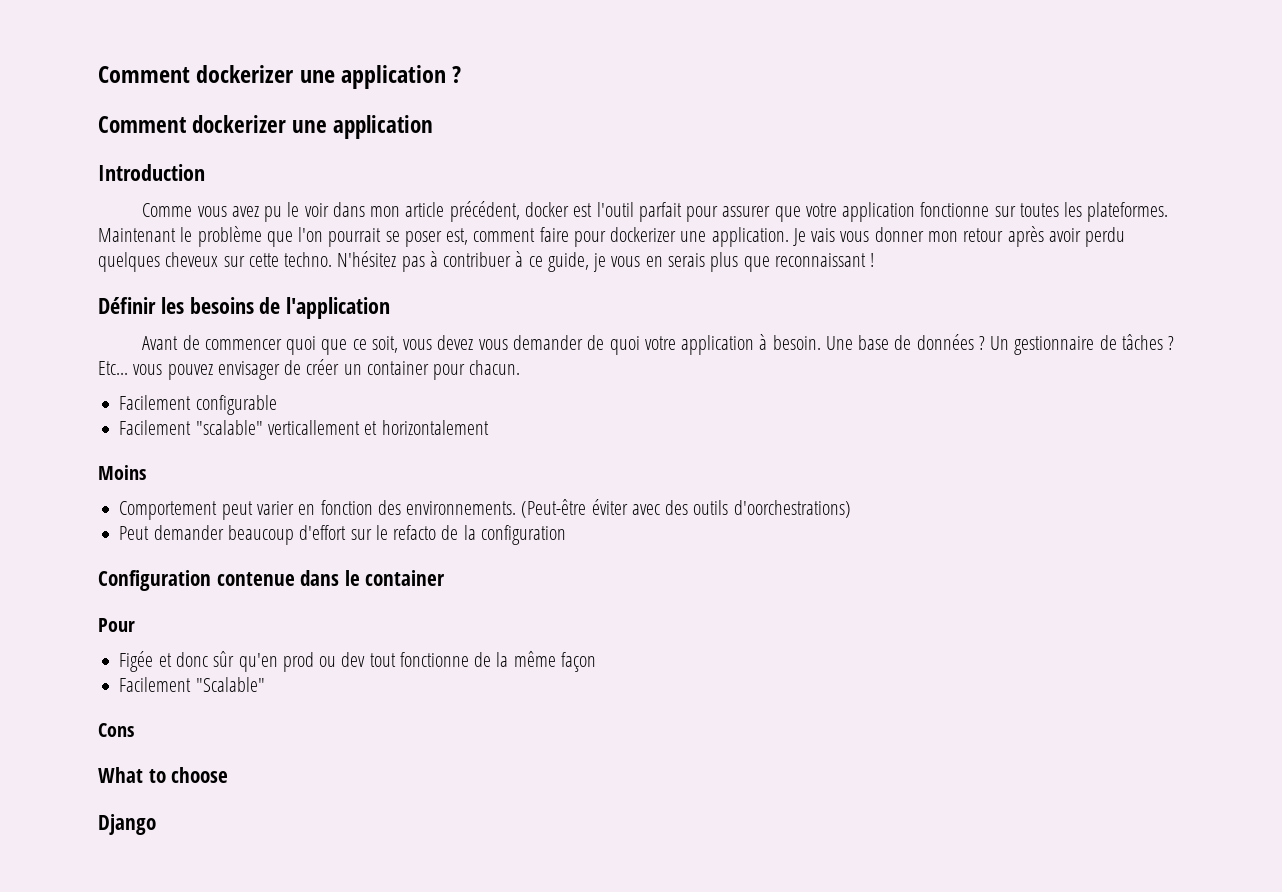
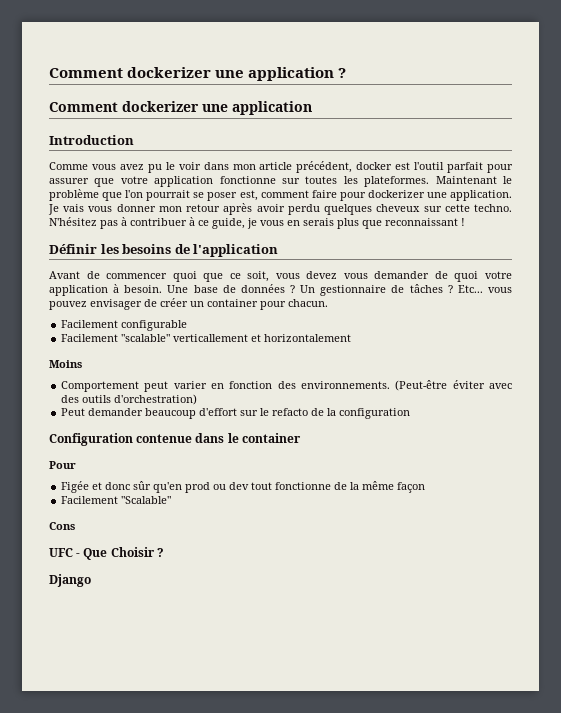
[733,500,851,518] d'oorchestrations) -> [114,394,198,405] d'orchestration)
[98,767,229,783] What to choose -> [49,547,164,560] UFC - Que Choisir ?

